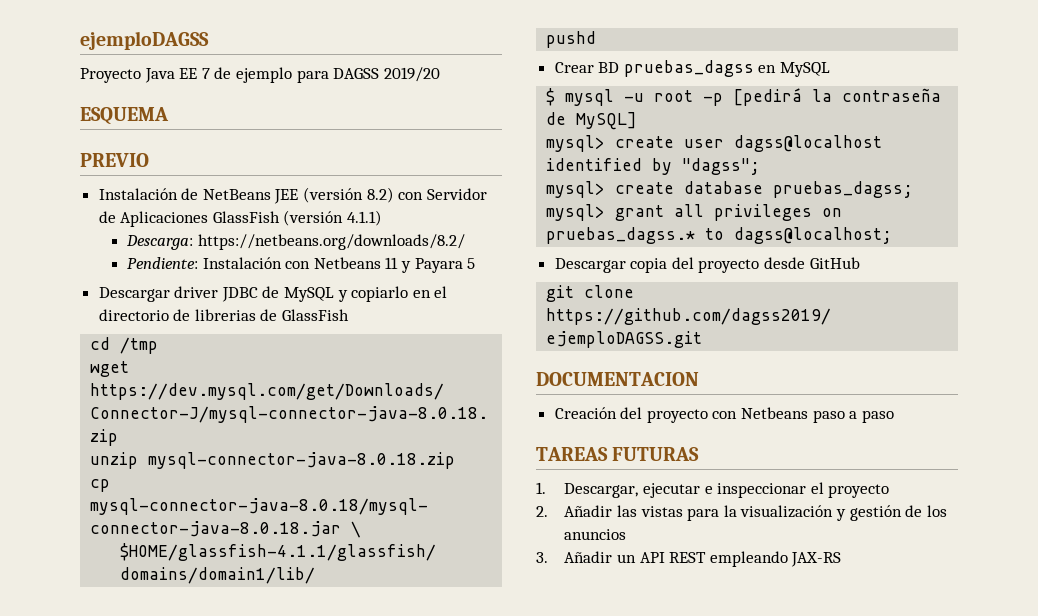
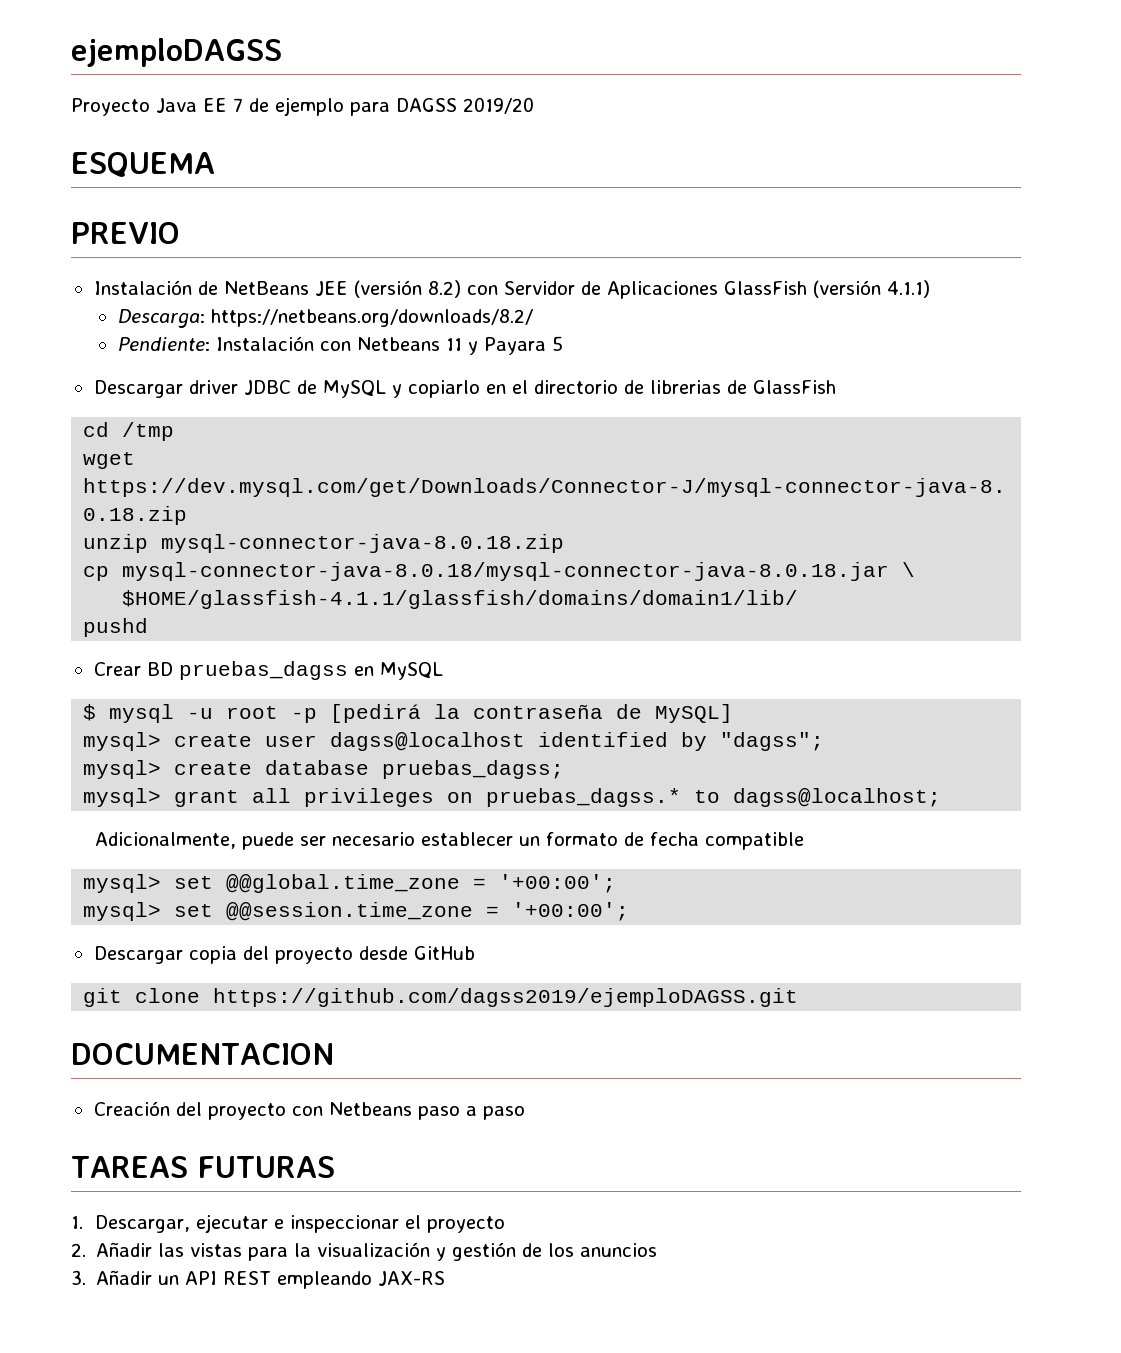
(893, 235) none -> [95,832,805,850] [83,874,617,893] [83,902,630,921] // Adicionalmente, puede ser necesario establecer un formato de fecha compatible // mysql> set @@global.time_zone = '+00:00'; // mysql> set @@session.time_zone = '+00:00';

